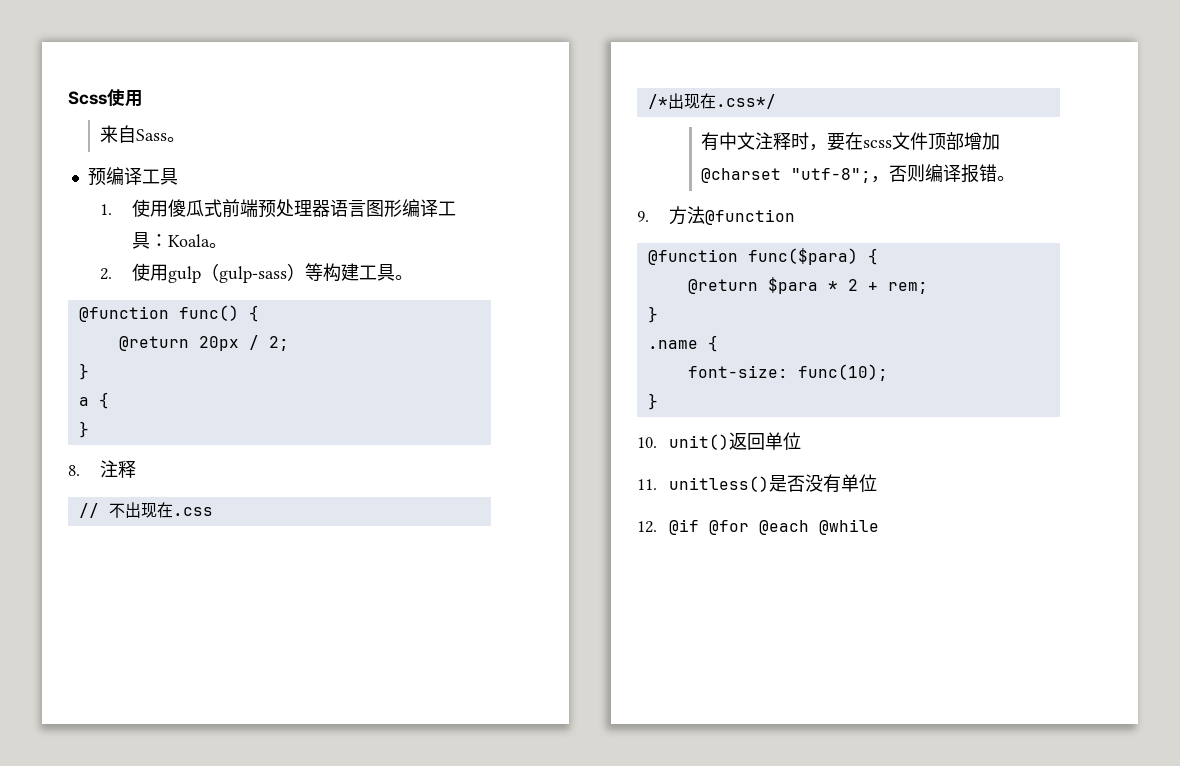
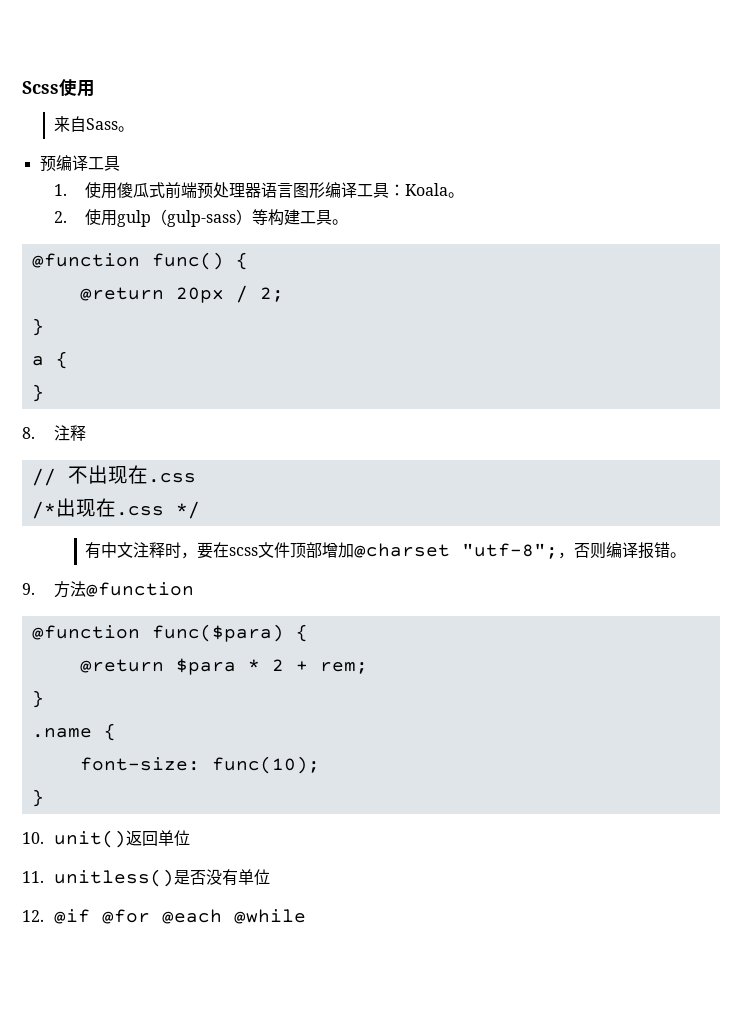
[715,94,776,109] .css*/ -> [115,501,200,519] .css */

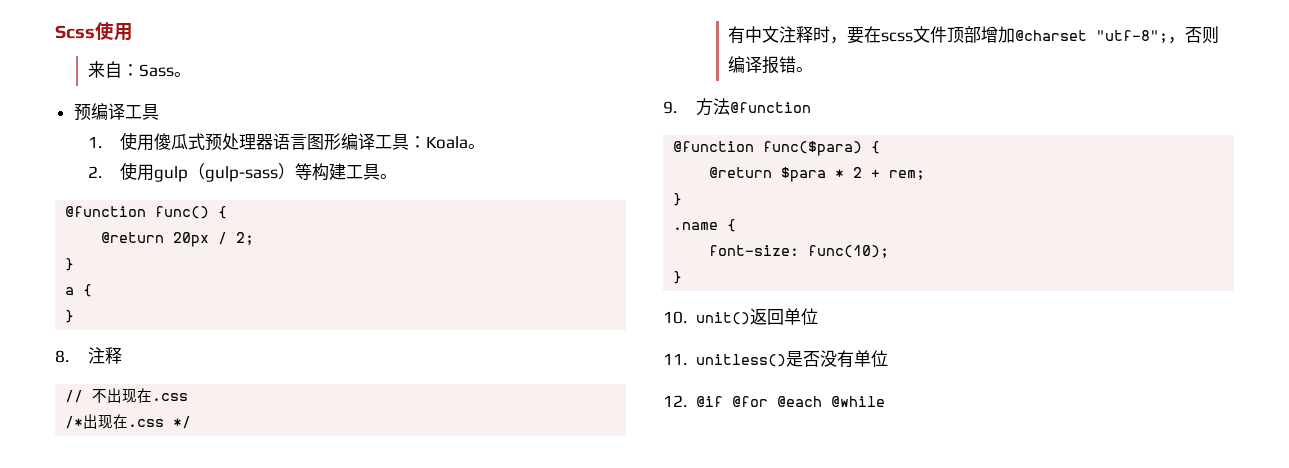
(86, 124) none -> [121,64,139,76] ：
[165,182,198,199] 前端 -> (206, 141) none

